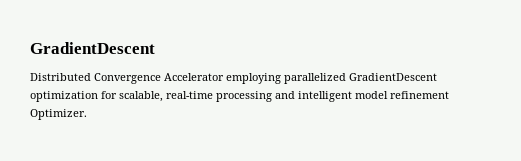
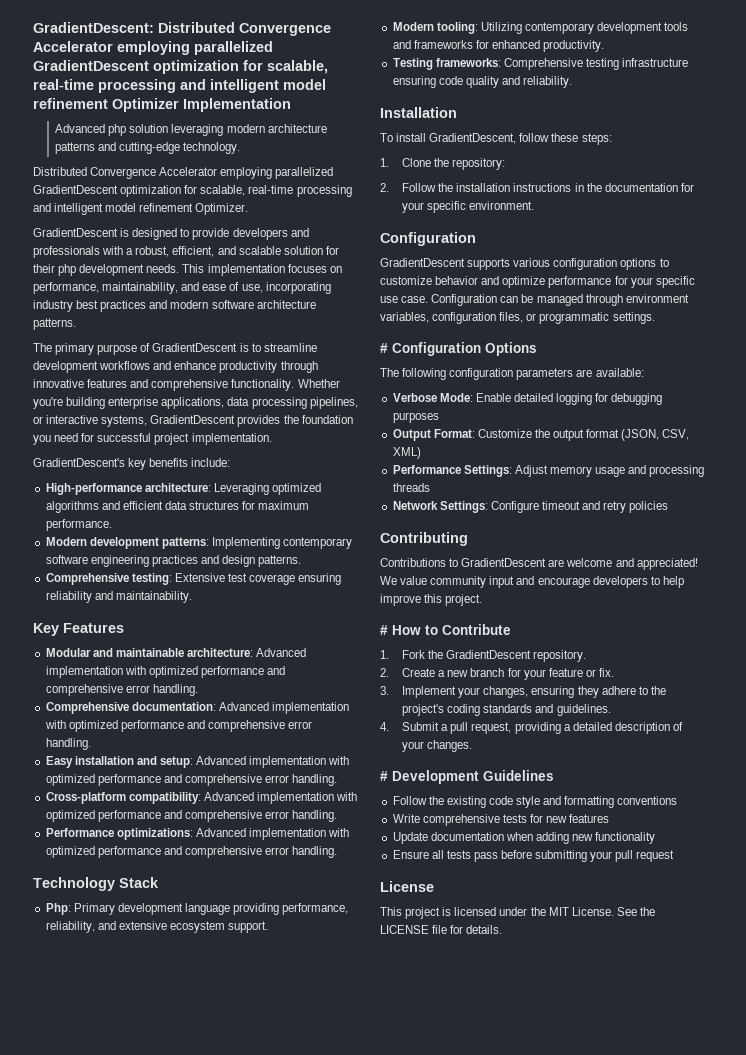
[30,42,155,54] GradientDescent -> [33,22,331,36] [33,41,273,55] [33,60,328,74] [33,79,326,93] [33,98,291,112] [55,124,327,136] [55,142,241,154] GradientDescent: Distributed Convergence Accelerator employing parallelized GradientDescent optimization for scalable, real-time processing and intelligent model refinement Optimizer Implementation // Advanced php solution leveraging modern architecture patterns and cutting-edge technology.
(87, 114) none -> [33,228,309,240] [33,246,339,258] [33,264,342,276] [33,282,331,294] [33,300,316,312] [33,318,76,330] [33,343,317,355] [33,361,318,373] [33,379,340,391] [33,397,358,409] [33,415,353,427] [33,433,272,445] [33,458,231,470] [45,483,321,495] [45,501,310,513] [45,519,112,531] [45,537,353,549] [45,555,302,567] [45,573,342,585] [45,591,192,603] [33,623,124,636] [45,648,307,657] [45,666,286,678] [45,684,198,696] [45,702,349,714] [44,720,313,732] [45,738,91,750] [45,756,350,768] [45,774,338,786] [45,792,358,804] [45,810,338,822] [45,828,350,840] [45,846,338,858] [33,877,159,891] [45,903,349,915] [45,921,269,933] [392,22,689,34] [392,40,605,52] [392,58,689,70] [392,76,573,88] [380,107,457,118] [380,133,612,145] [380,158,506,170] [380,183,694,192] [402,201,535,213] [380,232,476,246] [380,258,669,270] [380,276,695,288] [380,294,689,306] [380,312,655,324] [380,342,537,356] [380,368,644,380] [392,393,663,405] [392,412,439,423] [392,429,690,441] [392,447,421,459] [392,465,705,477] [392,483,430,492] [392,501,669,513] [380,532,468,546] [380,558,698,570] [380,576,684,588] [380,594,483,606] [380,624,511,635] [380,650,587,662] [380,668,614,680] [380,686,666,698] [402,704,611,716] [380,722,683,734] [402,740,473,752] [380,770,554,784] [392,796,678,808] [392,814,610,826] [392,832,656,844] [392,850,675,862] [380,881,434,892] [380,907,655,919] [380,925,503,934] // GradientDescent is designed to provide developers and professionals with a robust, efficient, and scalable solution for their php development needs. This implementation focuses on performance, maintainability, and ease of use, incorporating industry best practices and modern software architecture patterns. // The primary purpose of GradientDescent is to streamline development workflows and enhance productivity through innovative features and comprehensive functionality. Whether you're building enterprise applications, data processing pipelines, or interactive systems, GradientDescent provides the foundation you need for successful project implementation. // GradientDescent's key benefits include: // High-performance architecture: Leveraging optimized algorithms and efficient data structures for maximum performance. // Modern development patterns: Implementing contemporary software engineering practices and design patterns. // Comprehensive testing: Extensive test coverage ensuring reliability and maintainability. // Key Features // Modular and maintainable architecture: Advanced implementation with optimized performance and comprehensive error handling. // Comprehensive documentation: Advanced implementation with optimized performance and comprehensive error handling. // Easy installation and setup: Advanced implementation with optimized performance and comprehensive error handling. // Cross-platform compatibility: Advanced implementation with optimized performance and comprehensive error handling. // Performance optimizations: Advanced implementation with optimized performance and comprehensive error handling. // Technology Stack // Php: Primary development language providing performance, reliability, and extensive ecosystem support. // Modern tooling: Utilizing contemporary development tools and frameworks for enhanced productivity. // Testing frameworks: Comprehensive testing infrastructure ensuring code quality and reliability. // Installation // To install GradientDescent, follow these steps: // 1. Clone the repository: // 2. Follow the installation instructions in the documentation for your specific environment. // Configuration // GradientDescent supports various configuration options to customize behavior and optimize performance for your specific use case. Configuration can be managed through environment variables, configuration files, or programmatic settings. // # Configuration Options // The following configuration parameters are available: // Verbose Mode: Enable detailed logging for debugging purposes // Output Format: Customize the output format (JSON, CSV, XML) // Performance Settings: Adjust memory usage and processing threads // Network Settings: Configure timeout and retry policies // Contributing // Contributions to GradientDescent are welcome and appreciated! We value community input and encourage developers to help improve this project. // # How to Contribute // 1. Fork the GradientDescent repository. // 2. Create a new branch for your feature or fix. // 3. Implement your changes, ensuring they adhere to the project's coding standards and guidelines. // 4. Submit a pull request, providing a detailed description of your changes. // # Development Guidelines // Follow the existing code style and formatting conventions // Write comprehensive tests for new features // Update documentation when adding new functionality // Ensure all tests pass before submitting your pull request // License // This project is licensed under the MIT License. See the LICENSE file for details.

